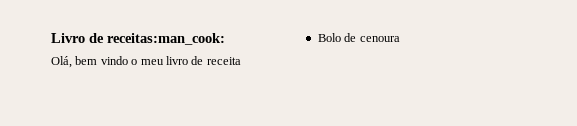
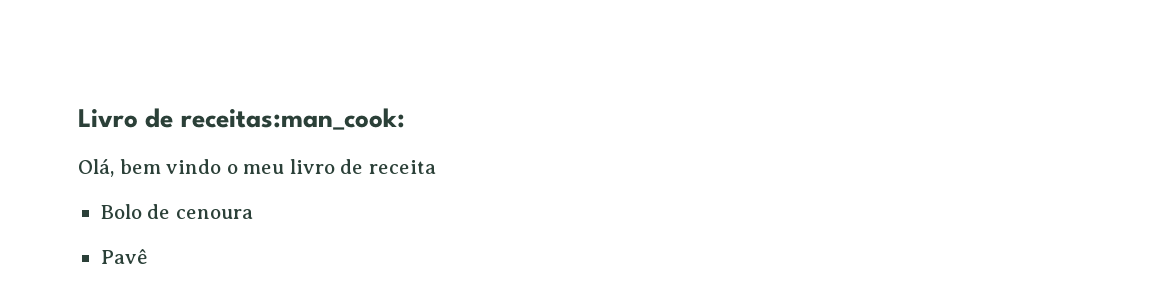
(400, 39) none -> [100,249,148,264] // Pavê

